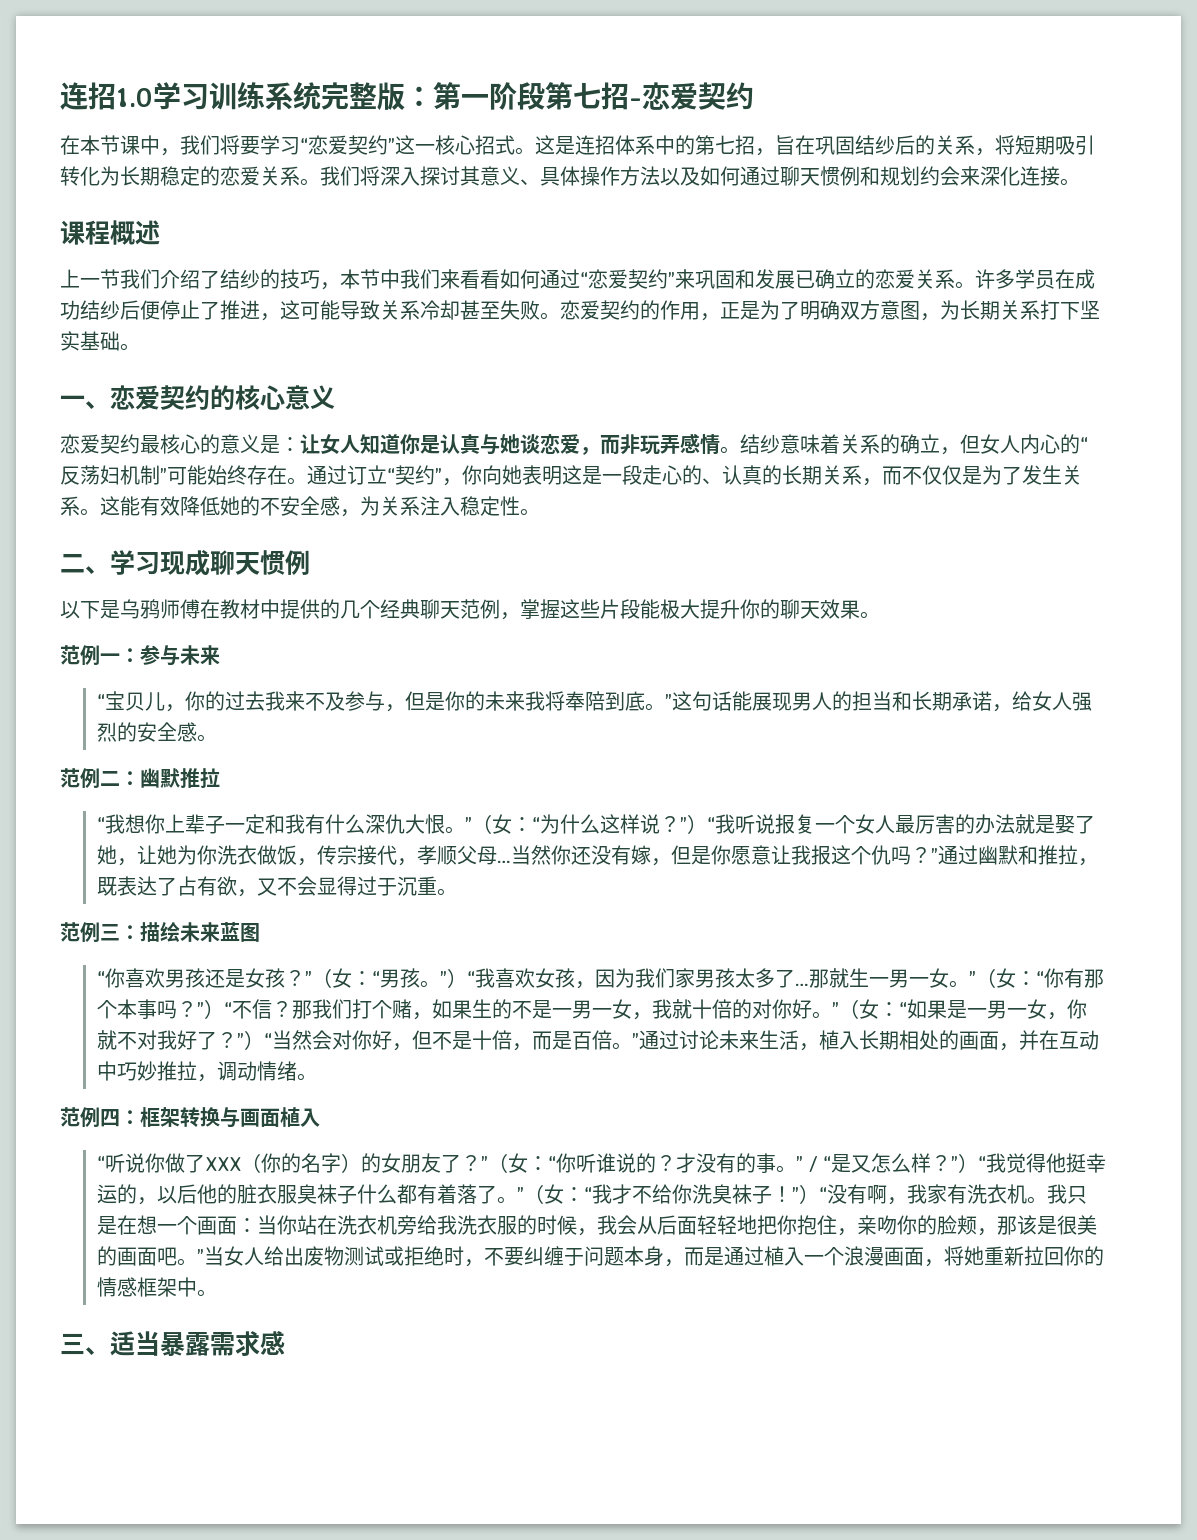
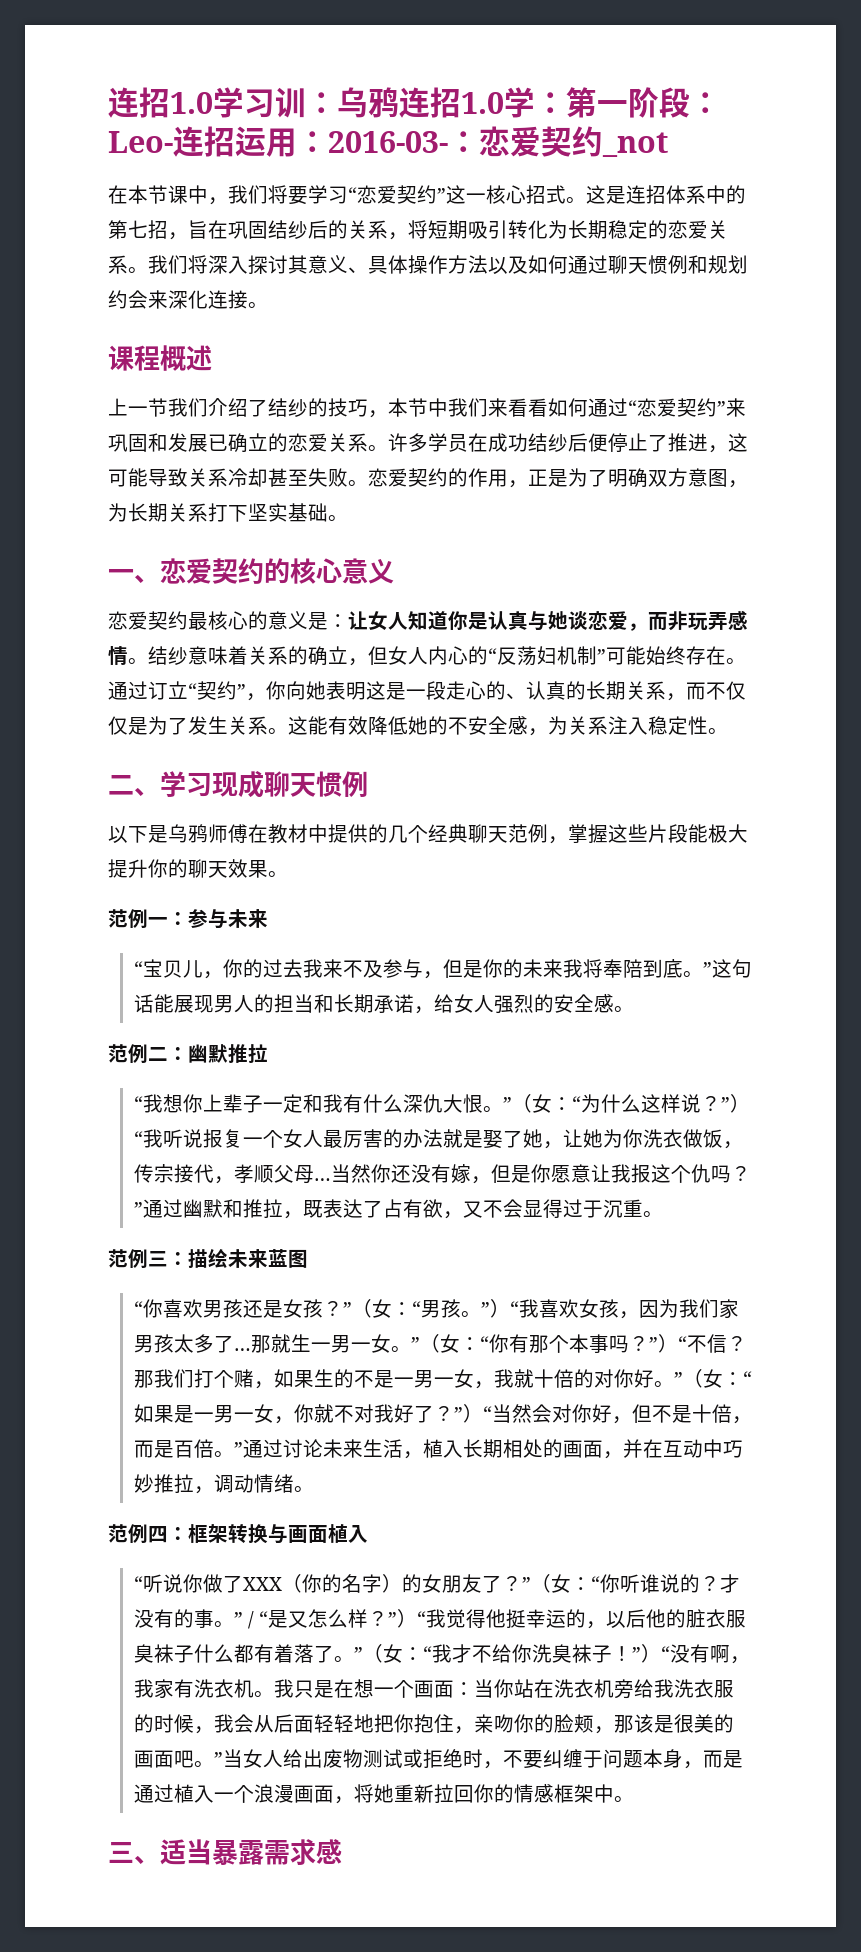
[237,82,754,110] 练系统完整版：第一阶段第七招-恋爱契约 -> [306,87,721,118] [108,126,668,157] ：乌鸦连招1.0学：第一阶段：Leo-连招运用：2016-03-：恋爱契约_not

